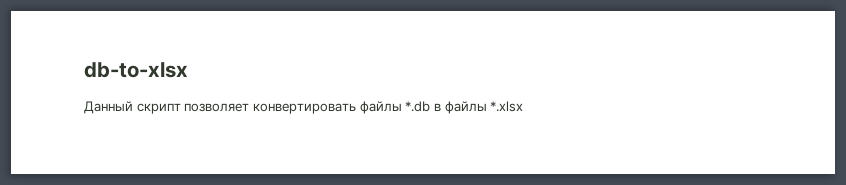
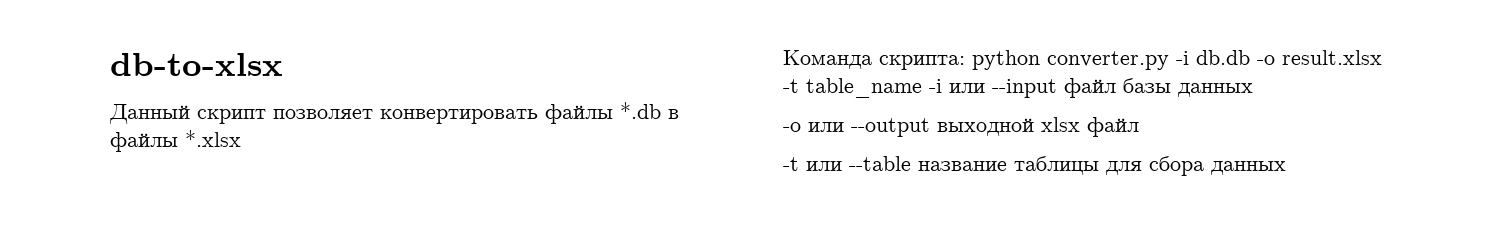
(524, 106) none -> [783,50,1382,70] [783,78,1253,98] [783,117,1139,137] [783,156,1286,176] // Команда скрипта: python converter.py -i db.db -o result.xlsx -t table_name -i или --input файл базы данных // -o или --output выходной xlsx файл // -t или --table название таблицы для сбора данных

